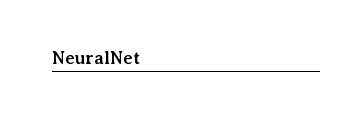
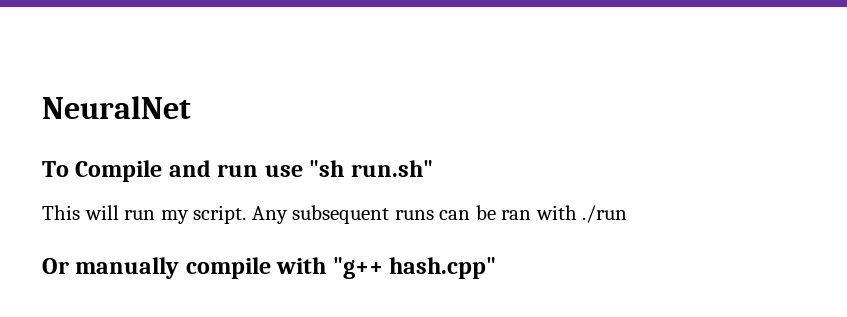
(140, 57) none -> [42,160,433,182] [42,205,628,224] [42,257,497,279] // To Compile and run use "sh run.sh" // This will run my script. Any subsequent runs can be ran with ./run // Or manually compile with "g++ hash.cpp"

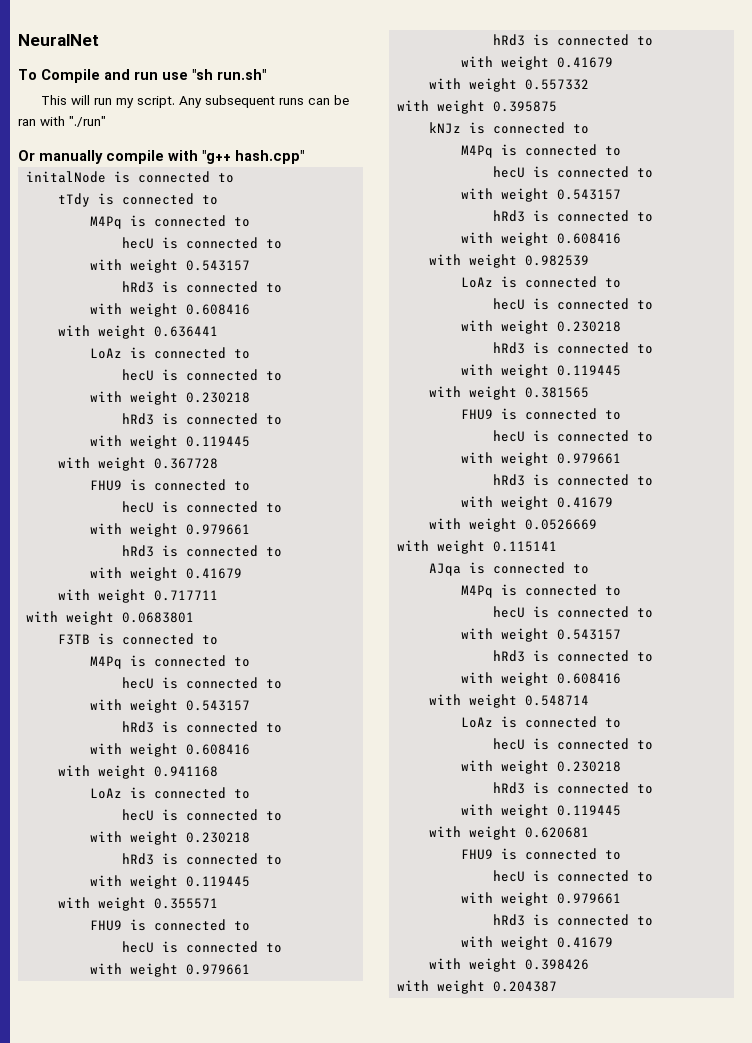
[582,205,628,223] ./run -> [69,116,106,127] "./run"
(497, 268) none -> [26,171,235,183] [58,193,219,207] [90,215,251,229] [122,237,283,249] [90,259,251,273] [122,281,283,293] [90,303,251,317] [58,325,219,339] [90,347,251,359] [122,369,283,381] [90,391,251,405] [122,413,283,425] [90,435,251,449] [58,457,219,471] [90,479,251,491] [122,501,283,513] [90,523,251,537] [122,545,283,557] [90,567,243,581] [58,589,219,603] [26,611,195,625] [58,633,219,645] [90,655,251,669] [122,677,283,689] [90,699,251,713] [122,721,283,733] [90,743,251,757] [58,765,219,779] [90,787,251,799] [122,809,283,821] [90,831,251,845] [122,853,283,865] [90,875,251,889] [58,897,219,911] [90,919,251,931] [122,941,283,953] [90,963,251,977] [493,34,654,46] [461,56,614,70] [429,78,590,92] [397,100,558,114] [429,122,590,134] [461,144,622,158] [493,166,654,178] [461,188,622,202] [493,210,654,222] [461,232,622,246] [429,254,590,268] [461,276,622,288] [493,298,654,310] [461,320,622,334] [493,342,654,354] [461,364,622,378] [429,386,590,400] [461,408,622,420] [493,430,654,442] [461,452,622,466] [493,474,654,486] [461,496,614,510] [429,518,598,532] [397,540,558,554] [429,562,590,576] [461,584,622,598] [493,606,654,618] [461,628,622,642] [493,650,654,662] [461,672,622,686] [429,694,590,708] [461,716,622,728] [493,738,654,750] [461,760,622,774] [493,782,654,794] [461,804,622,818] [429,826,590,840] [461,848,622,860] [493,870,654,882] [461,892,622,906] [493,914,654,926] [461,936,614,950] [429,958,590,972] [397,980,558,994] // initalNode is connected to // tTdy is connected to // M4Pq is connected to // hecU is connected to // with weight 0.543157 // hRd3 is connected to // with weight 0.608416 // with weight 0.636441 // LoAz is connected to // hecU is connected to // with weight 0.230218 // hRd3 is connected to // with weight 0.119445 // with weight 0.367728 // FHU9 is connected to // hecU is connected to // with weight 0.979661 // hRd3 is connected to // with weight 0.41679 // with weight 0.717711 // with weight 0.0683801 // F3TB is connected to // M4Pq is connected to // hecU is connected to // with weight 0.543157 // hRd3 is connected to // with weight 0.608416 // with weight 0.941168 // LoAz is connected to // hecU is connected to // with weight 0.230218 // hRd3 is connected to // with weight 0.119445 // with weight 0.355571 // FHU9 is connected to // hecU is connected to // with weight 0.979661 // hRd3 is connected to // with weight 0.41679 // with weight 0.557332 // with weight 0.395875 // kNJz is connected to // M4Pq is connected to // hecU is connected to // with weight 0.543157 // hRd3 is connected to // with weight 0.608416 // with weight 0.982539 // LoAz is connected to // hecU is connected to // with weight 0.230218 // hRd3 is connected to // with weight 0.119445 // with weight 0.381565 // FHU9 is connected to // hecU is connected to // with weight 0.979661 // hRd3 is connected to // with weight 0.41679 // with weight 0.0526669 // with weight 0.115141 // AJqa is connected to // M4Pq is connected to // hecU is connected to // with weight 0.543157 // hRd3 is connected to // with weight 0.608416 // with weight 0.548714 // LoAz is connected to // hecU is connected to // with weight 0.230218 // hRd3 is connected to // with weight 0.119445 // with weight 0.620681 // FHU9 is connected to // hecU is connected to // with weight 0.979661 // hRd3 is connected to // with weight 0.41679 // with weight 0.398426 // with weight 0.204387

